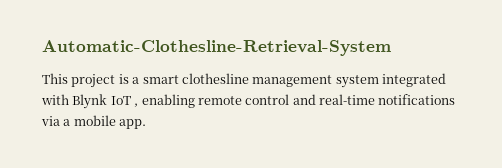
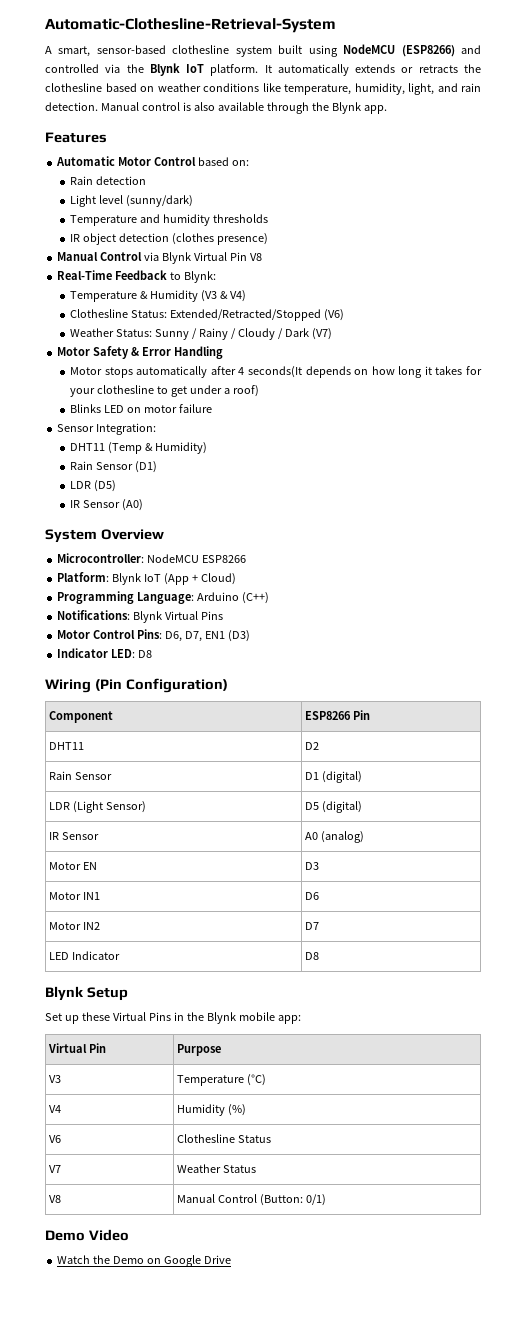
[42,73,446,88] [41,94,456,109] [41,115,147,129] This project is a smart clothesline management system integrated with Blynk IoT , enabling remote control and real-time notifications via a mobile app. -> [45,44,482,57] [45,63,481,76] [45,83,481,95] [45,102,387,114] [45,132,107,143] [56,156,249,166] [70,176,147,185] [70,195,193,207] [70,214,268,226] [70,233,268,245] [57,252,262,264] [57,270,217,283] [70,290,246,302] [70,309,344,321] [70,328,332,340] [57,346,223,359] [70,366,482,378] [70,385,259,397] [70,404,212,413] [57,423,157,435] [70,442,207,454] [70,461,157,473] [70,480,117,492] [70,499,143,511] [45,529,164,543] [57,553,247,563] [57,572,236,585] [57,591,270,604] [57,610,224,623] [57,629,250,642] [57,648,153,658] [45,678,228,693] [49,711,114,723] [305,710,371,720] [49,742,85,750] [305,742,320,750] [49,771,113,780] [305,771,363,783] [49,801,147,813] [305,801,363,813] [49,832,100,840] [305,831,365,843] [49,862,98,870] [305,862,320,870] [49,892,101,900] [305,892,320,900] [49,922,101,930] [305,922,320,930] [49,951,121,960] [305,952,320,960] [45,986,128,1001] [45,1012,301,1024] [48,1043,107,1053] [177,1044,222,1056] [49,1075,62,1083] [177,1074,267,1086] [49,1105,62,1113] [177,1104,247,1116] [49,1135,62,1143] [177,1134,272,1143] [49,1165,62,1173] [177,1164,257,1173] [49,1195,62,1203] [177,1194,327,1206] [45,1229,129,1241] [57,1255,231,1267] A smart, sensor-based clothesline system built using NodeMCU (ESP8266) and controlled via the Blynk IoT platform. It automatically extends or retracts the clothesline based on weather conditions like temperature, humidity, light, and rain detection. Manual control is also available through the Blynk app. // Features // Automatic Motor Control based on: // Rain detection // Light level (sunny/dark) // Temperature and humidity thresholds // IR object detection (clothes presence) // Manual Control via Blynk Virtual Pin V8 // Real-Time Feedback to Blynk: // Temperature & Humidity (V3 & V4) // Clothesline Status: Extended/Retracted/Stopped (V6) // Weather Status: Sunny / Rainy / Cloudy / Dark (V7) // Motor Safety & Error Handling // Motor stops automatically after 4 seconds(It depends on how long it takes for your clothesline to get under a roof) // Blinks LED on motor failure // Sensor Integration: // DHT11 (Temp & Humidity) // Rain Sensor (D1) // LDR (D5) // IR Sensor (A0) // System Overview // Microcontroller: NodeMCU ESP8266 // Platform: Blynk IoT (App + Cloud) // Programming Language: Arduino (C++) // Notifications: Blynk Virtual Pins // Motor Control Pins: D6, D7, EN1 (D3) // Indicator LED: D8 // Wiring (Pin Configuration) // Component | ESP8266 Pin // DHT11 | D2 // Rain Sensor | D1 (digital) // LDR (Light Sensor) | D5 (digital) // IR Sensor | A0 (analog) // Motor EN | D3 // Motor IN1 | D6 // Motor IN2 | D7 // LED Indicator | D8 // Blynk Setup // Set up these Virtual Pins in the Blynk mobile app: // Virtual Pin | Purpose // V3 | Temperature (°C) // V4 | Humidity (%) // V6 | Clothesline Status // V7 | Weather Status // V8 | Manual Control (Button: 0/1) // Demo Video // Watch the Demo on Google Drive

